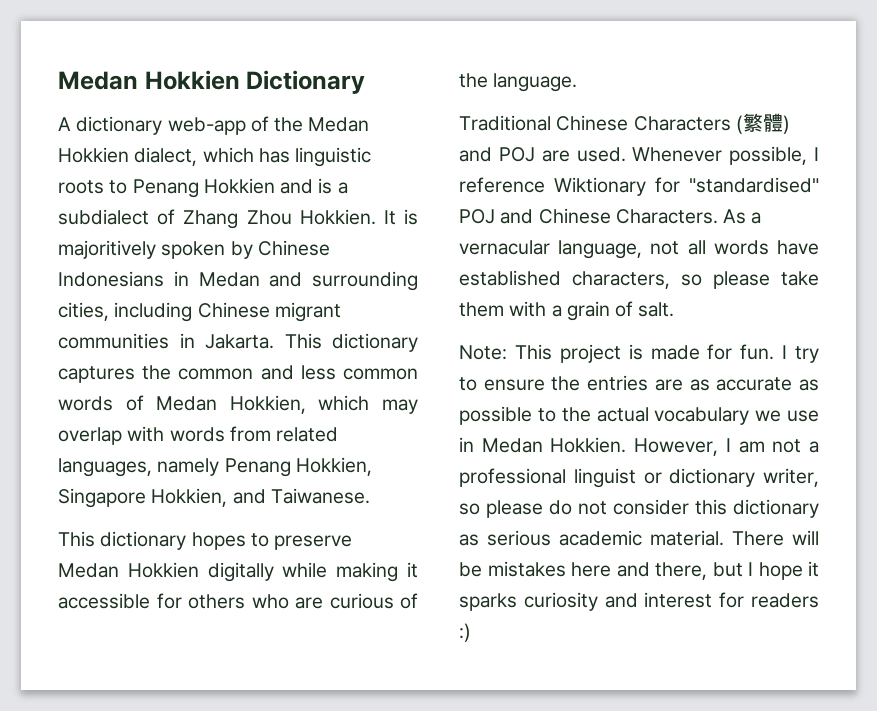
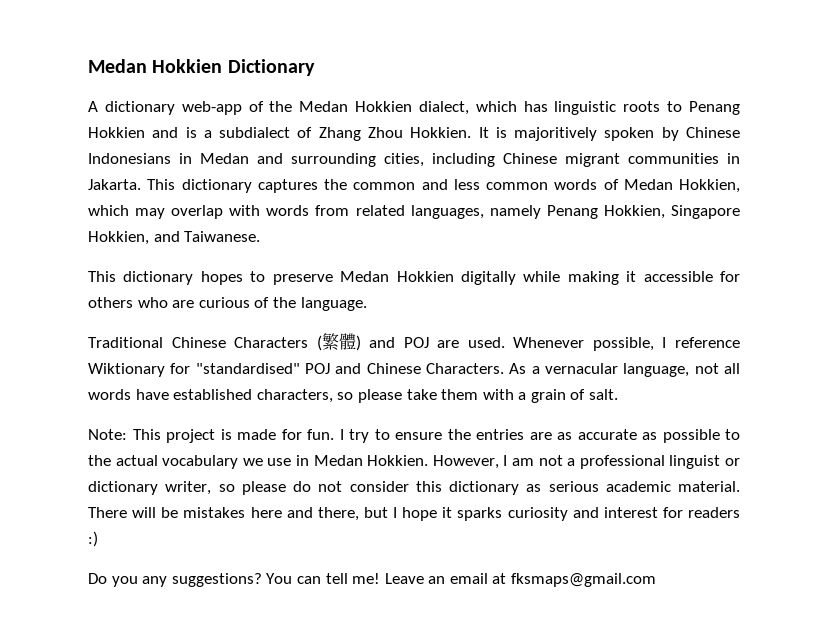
(471, 632) none -> [88,573,657,587] // Do you any suggestions? You can tell me! Leave an email at fksmaps@gmail.com

